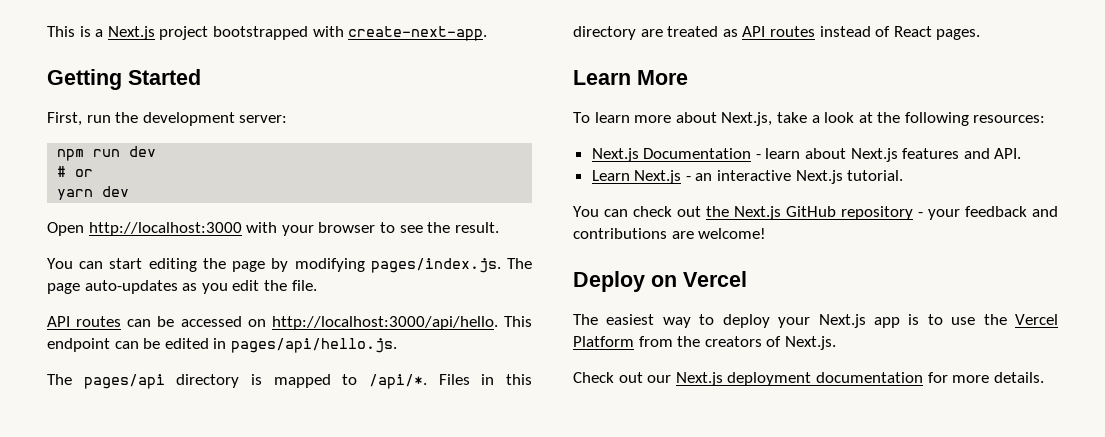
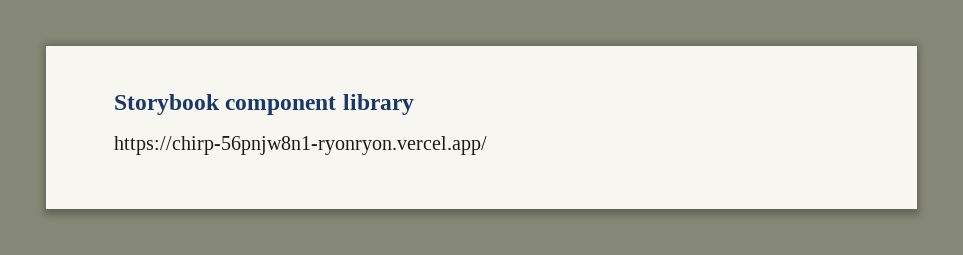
[47,26,488,41] [47,69,201,90] [47,112,288,126] [57,146,157,161] [57,166,94,177] [57,186,130,200] [47,222,499,236] [47,258,532,273] [47,280,317,294] [47,316,532,330] [47,338,397,353] [47,374,532,389] [573,26,981,40] [573,70,688,85] [573,112,1046,126] [591,148,1022,162] [591,170,904,184] [573,206,1058,220] [573,228,767,239] [573,271,747,292] [573,314,1058,328] [573,336,836,350] [573,372,1044,386] This is a Next.js project bootstrapped with create-next-app. // Getting Started // First, run the development server: // npm run dev // # or // yarn dev // Open http://localhost:3000 with your browser to see the result. // You can start editing the page by modifying pages/index.js. The page auto-updates as you edit the file. // API routes can be accessed on http://localhost:3000/api/hello. This endpoint can be edited in pages/api/hello.js. // The pages/api directory is mapped to /api/*. Files in this directory are treated as API routes instead of React pages. // Learn More // To learn more about Next.js, take a look at the following resources: // Next.js Documentation - learn about Next.js features and API. // Learn Next.js - an interactive Next.js tutorial. // You can check out the Next.js GitHub repository - your feedback and contributions are welcome! // Deploy on Vercel // The easiest way to deploy your Next.js app is to use the Vercel Platform from the creators of Next.js. // Check out our Next.js deployment documentation for more details. -> [114,94,414,115] [114,136,487,155] Storybook component library // https://chirp-56pnjw8n1-ryonryon.vercel.app/

